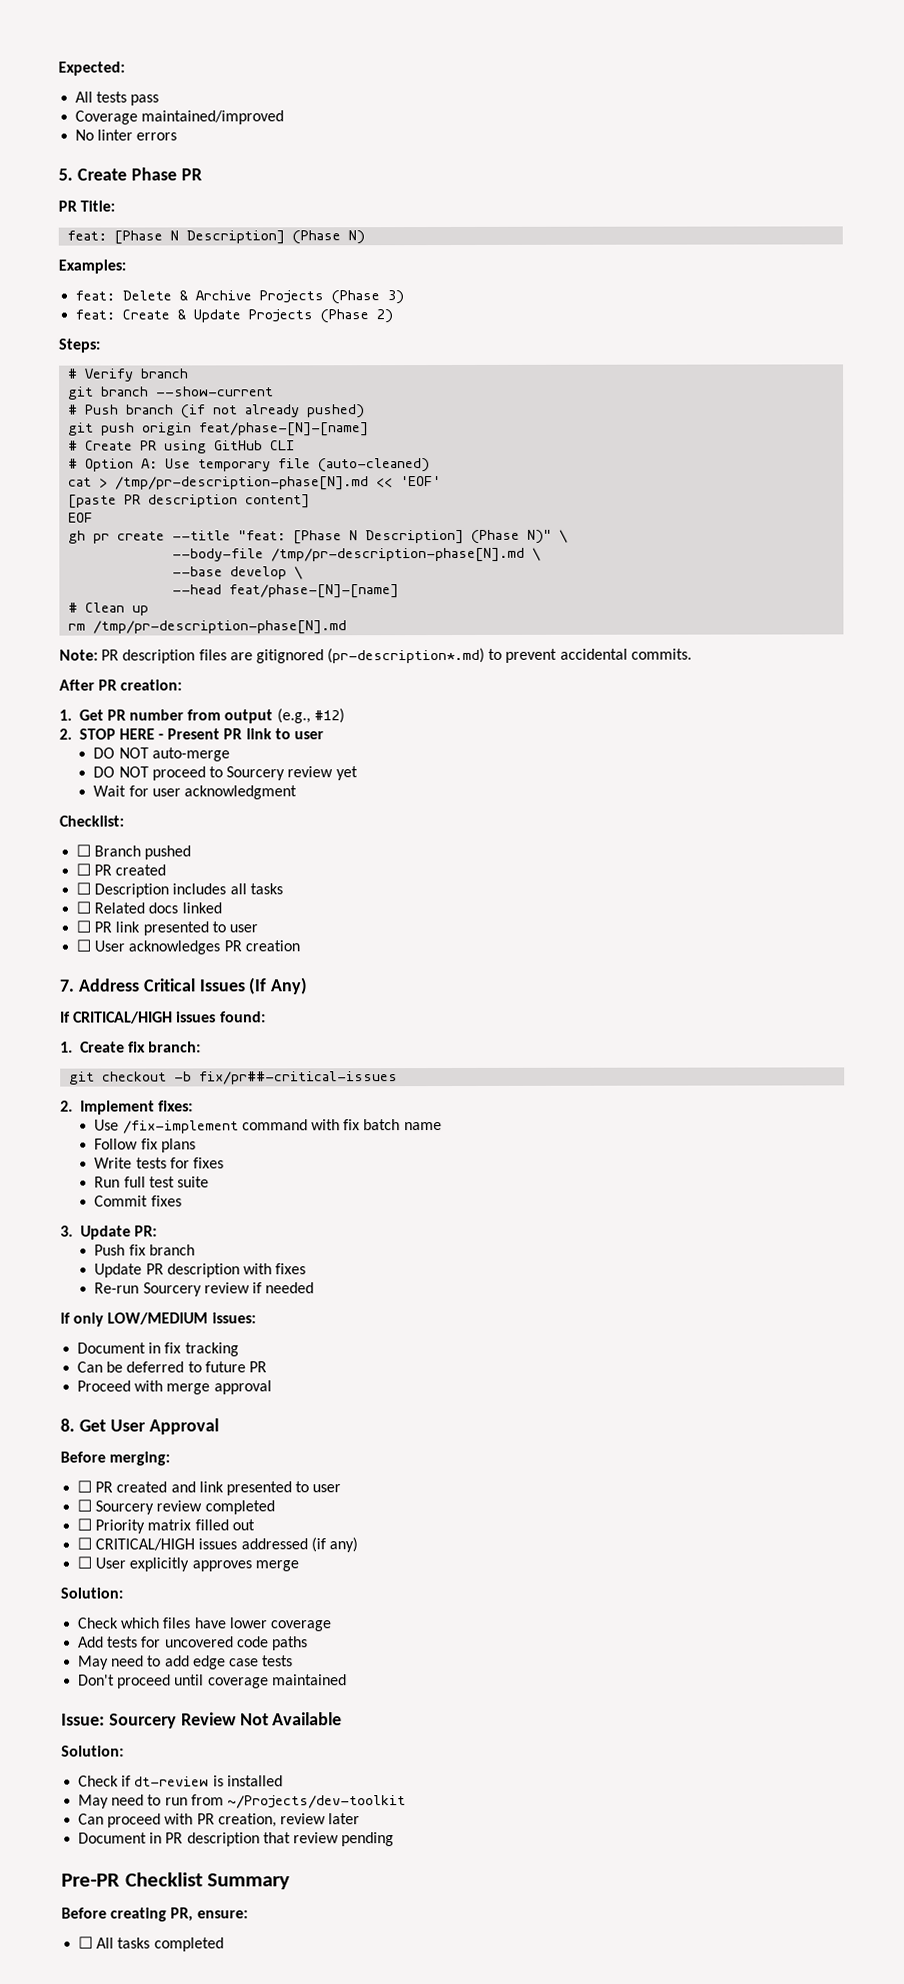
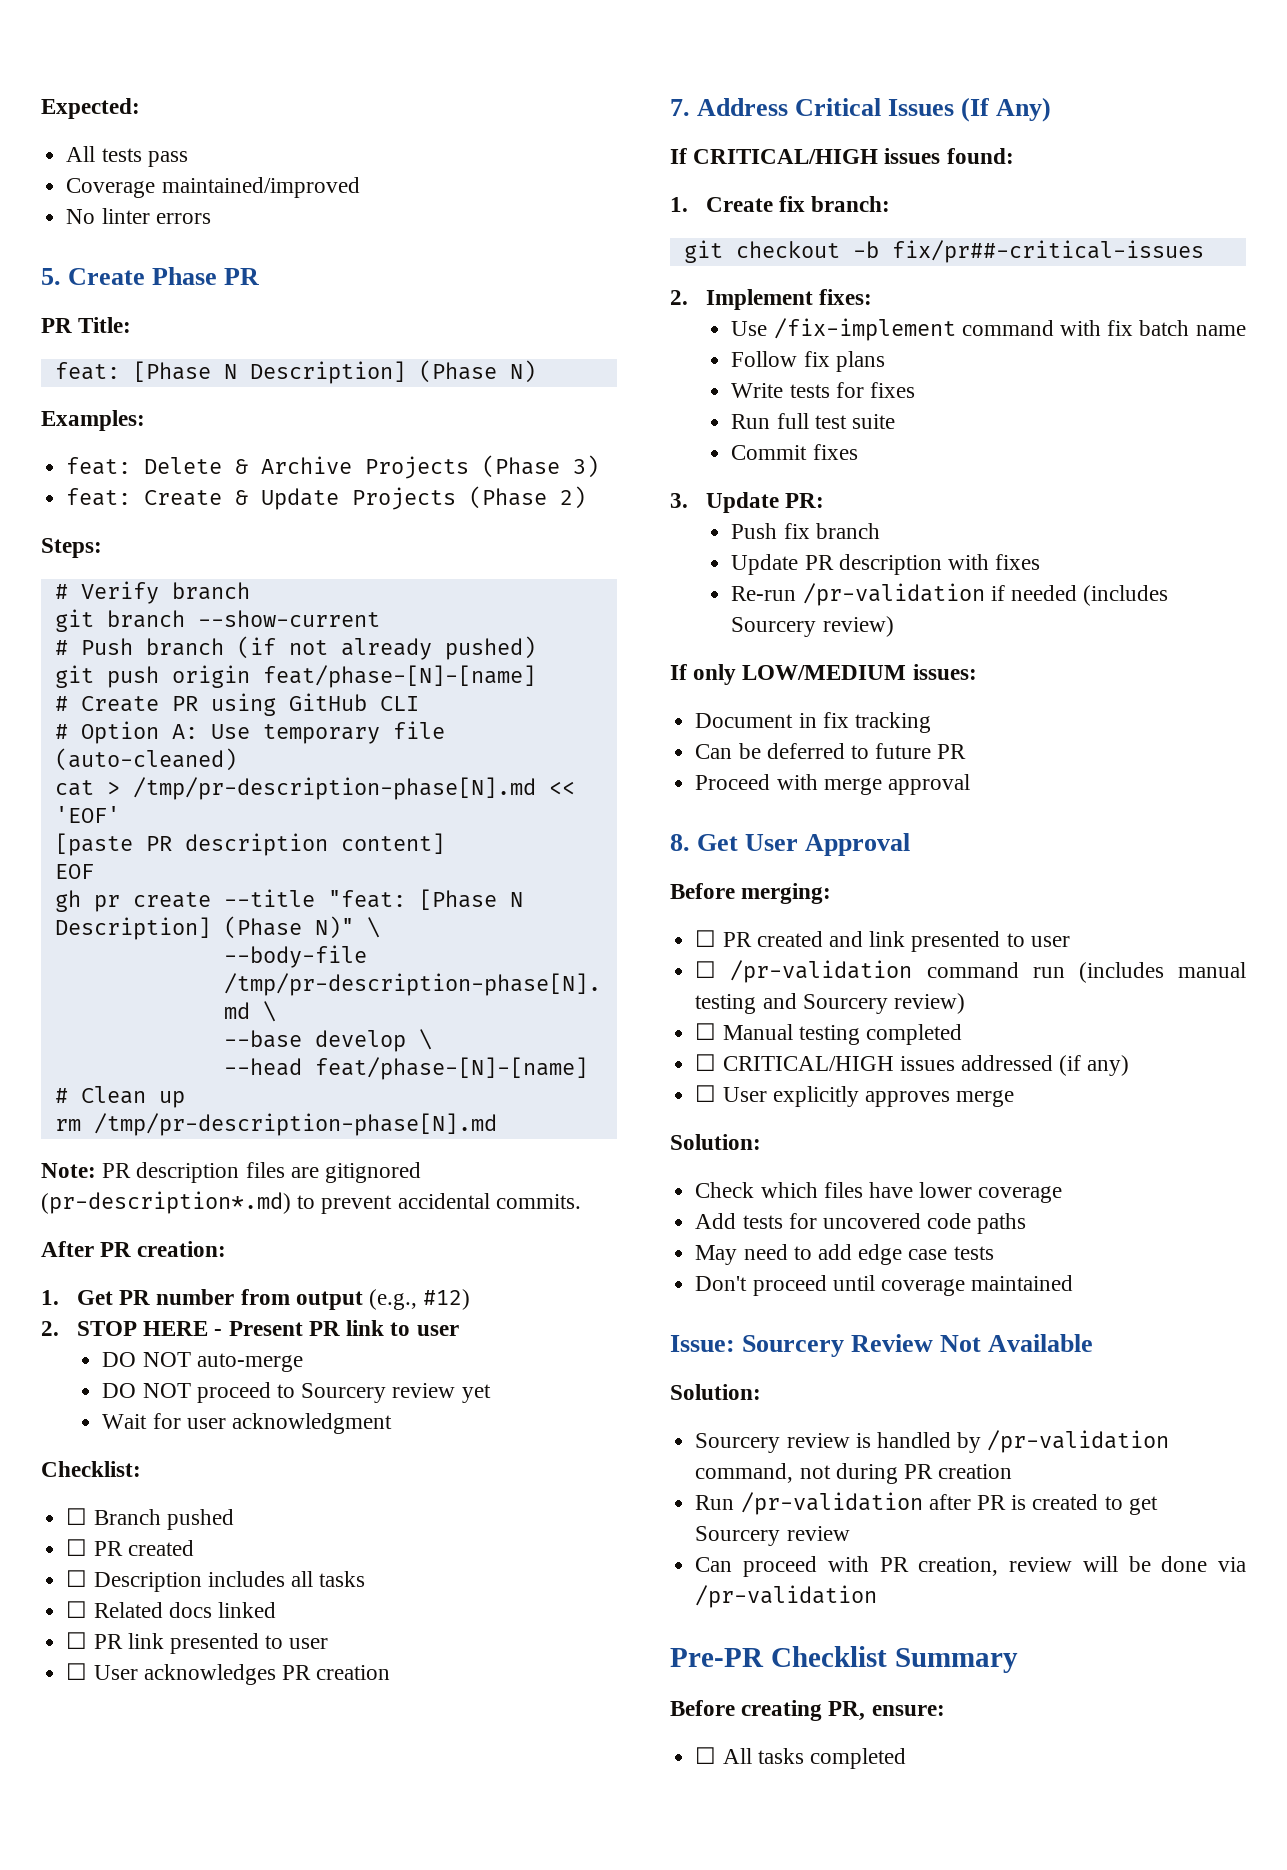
[142,1282,250,1297] Sourcery review -> [802,583,985,606] /pr-validation
(315, 1288) none -> [1083,585,1169,606] [731,616,894,637] (includes Sourcery review)
[95,1500,275,1515] [77,1518,255,1534] Sourcery review completed // ☐ Priority matrix filled out -> [730,960,1246,983] [695,993,965,1014] [695,1023,962,1045] /pr-validation command run (includes manual testing and Sourcery review) // ☐ Manual testing completed
[78,1775,283,1787] [78,1794,406,1809] Check if dt-review is installed // May need to run from ~/Projects/dev-toolkit -> [695,1430,1170,1453] [695,1463,1013,1484] [695,1492,1158,1515] [695,1526,850,1546] Sourcery review is handled by /pr-validation command, not during PR creation // Run /pr-validation after PR is created to get Sourcery review
[328,1813,361,1825] [78,1832,395,1847] later // Document in PR description that review pending -> [1082,1556,1246,1572] [695,1585,878,1608] will be done via /pr-validation

